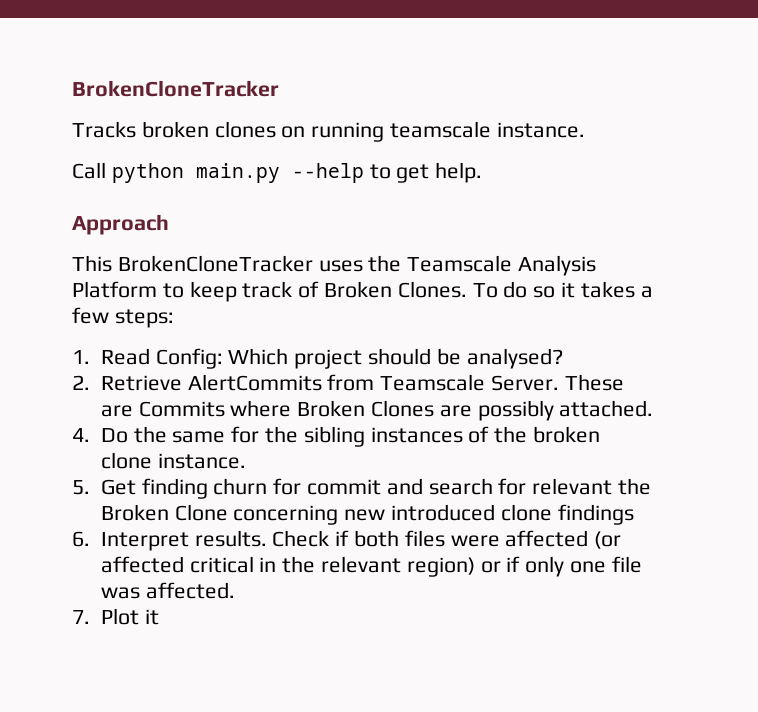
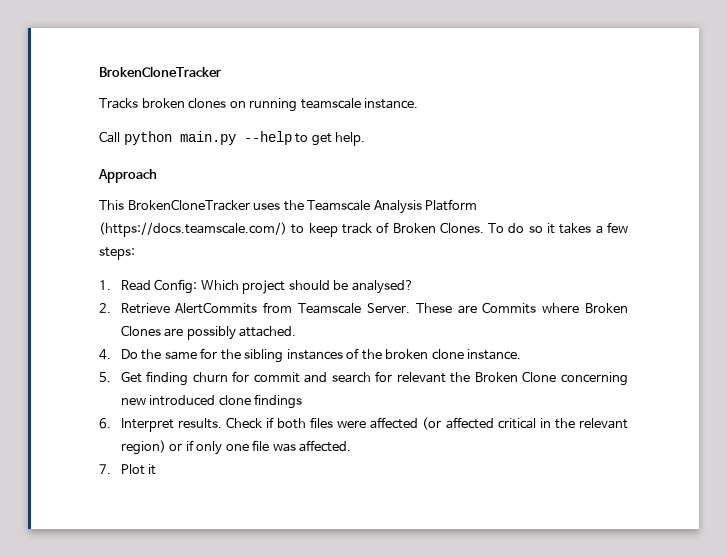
(157, 289) none -> [99,222,287,237] (https://docs.teamscale.com/)

